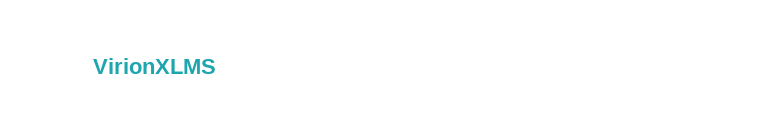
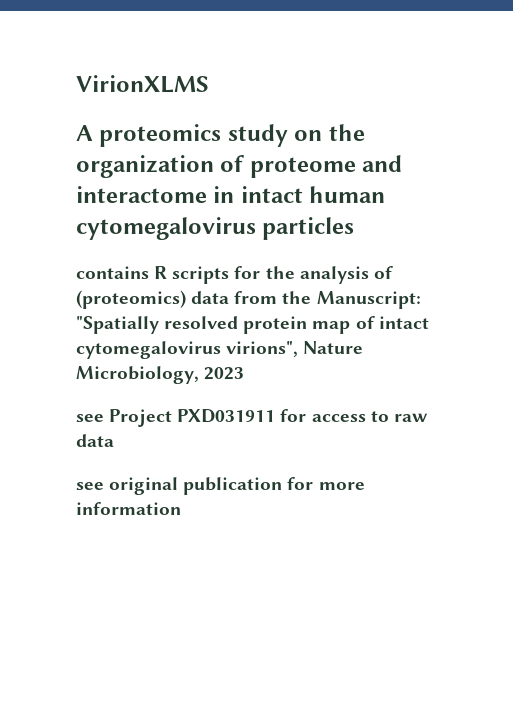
(216, 66) none -> [76,124,365,147] [76,155,403,178] [76,186,386,203] [76,217,355,240] [76,266,393,284] [76,290,421,309] [76,316,429,334] [76,341,364,359] [76,366,245,384] [76,409,428,427] [76,434,114,447] [76,477,365,495] [76,502,181,515] // A proteomics study on the organization of proteome and interactome in intact human cytomegalovirus particles // contains R scripts for the analysis of (proteomics) data from the Manuscript: "Spatially resolved protein map of intact cytomegalovirus virions", Nature Microbiology, 2023 // see Project PXD031911 for access to raw data // see original publication for more information

